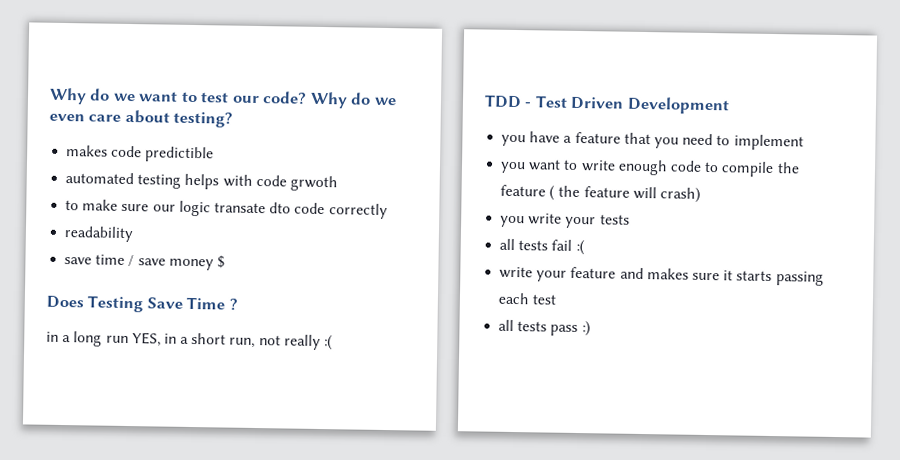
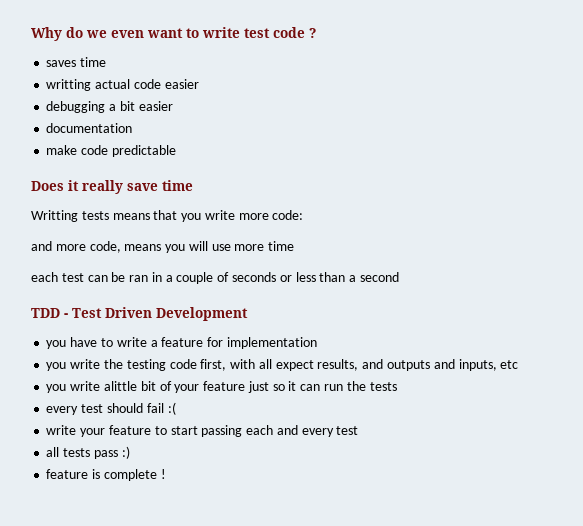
[49,87,397,109] [49,109,234,128] [66,145,215,163] [65,172,338,192] [65,199,388,220] [64,226,135,243] [64,254,225,271] [46,295,238,313] [46,331,334,351] Why do we want to test our code? Why do we even care about testing? // makes code predictible // automated testing helps with code grwoth // to make sure our logic transate dto code correctly // readability // save time / save money $ // Does Testing Save Time ? // in a long run YES, in a short run, not really :( -> [31,27,316,41] [46,57,107,67] [46,79,199,91] [46,101,173,113] [46,123,133,133] [46,145,176,157] [31,180,193,194] [31,210,304,222] [31,241,295,253] [31,272,399,284] Why do we even want to write test code ? // saves time // writting actual code easier // debugging a bit easier // documentation // make code predictable // Does it really save time // Writting tests means that you write more code: // and more code, means you will use more time // each test can be ran in a couple of seconds or less than a second
[563,131,804,151] [500,159,800,178] [500,184,701,203] [500,213,630,229] [499,238,549,251] a feature that you need to implement // you want to write enough code to compile the feature ( the feature will crash) // you write your tests // all tests -> [100,337,317,349] [46,359,519,371] [46,381,397,393] [46,403,143,415] to write a feature for implementation // you write the testing code first, with all expect results, and outputs and inputs, etc // you write alittle bit of your feature just so it can run the tests // every test should
[619,267,824,286] [498,292,531,305] and makes sure it starts passing each -> [154,425,334,437] to start passing each and every
(591, 329) none -> [46,469,166,481] // feature is complete !

